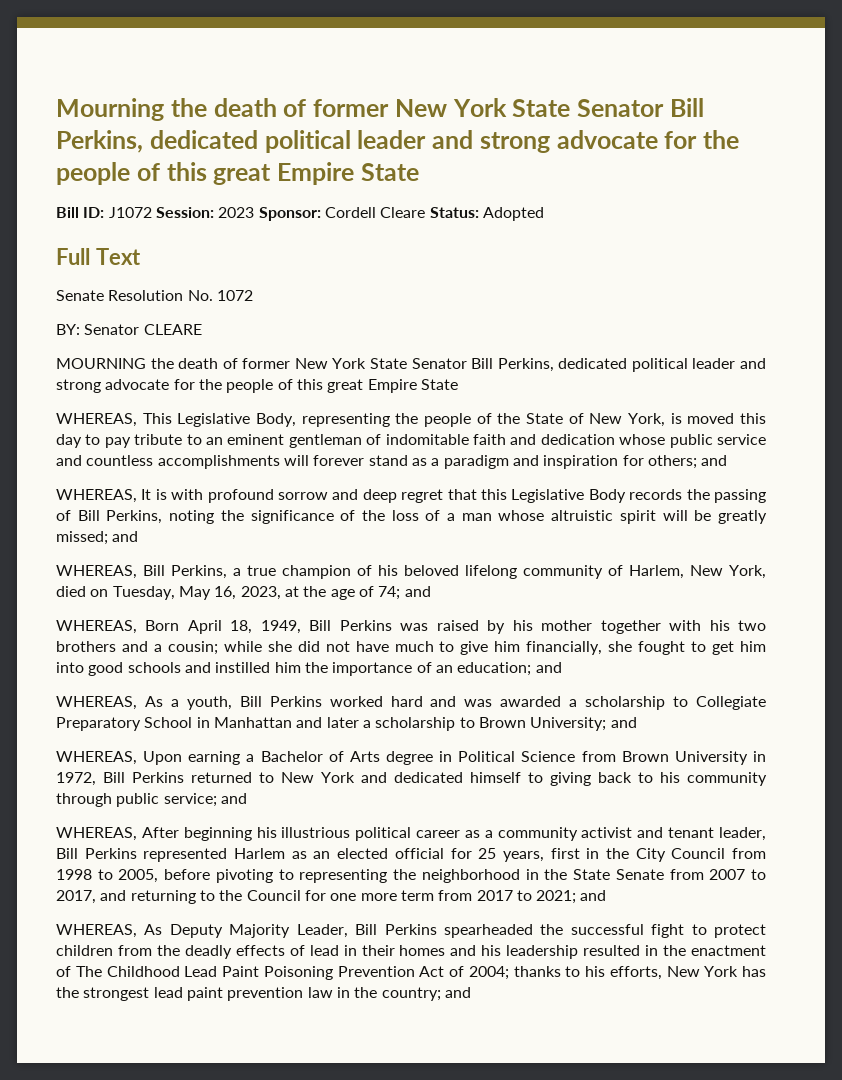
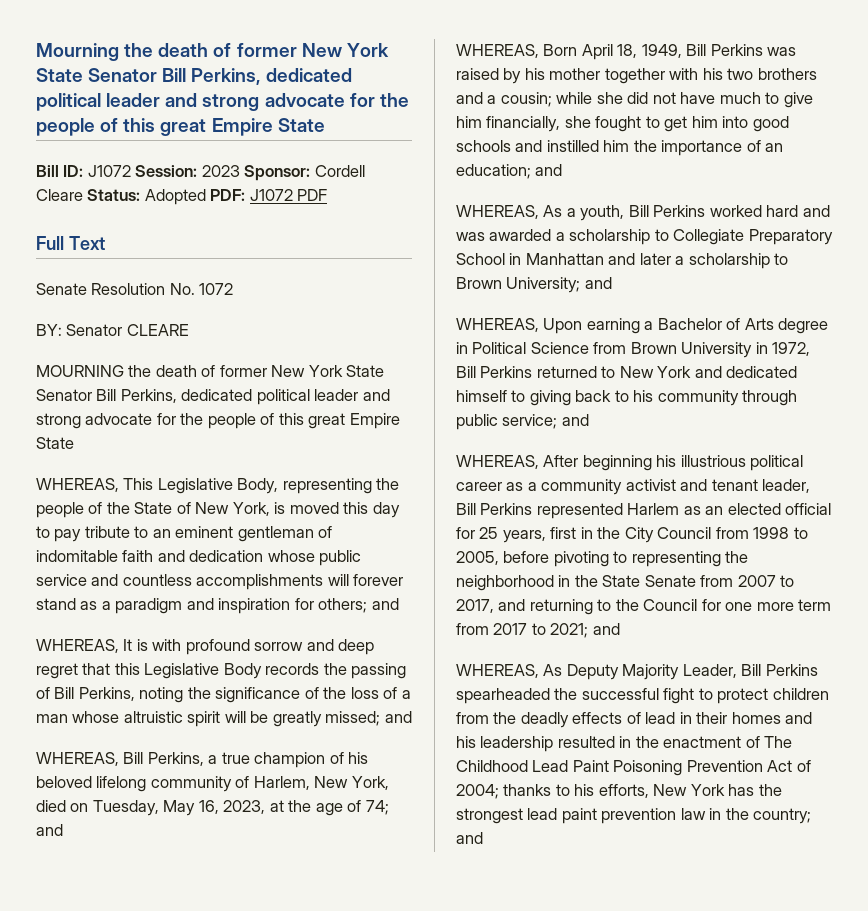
(544, 214) none -> [210,189,328,201] PDF: J1072 PDF

